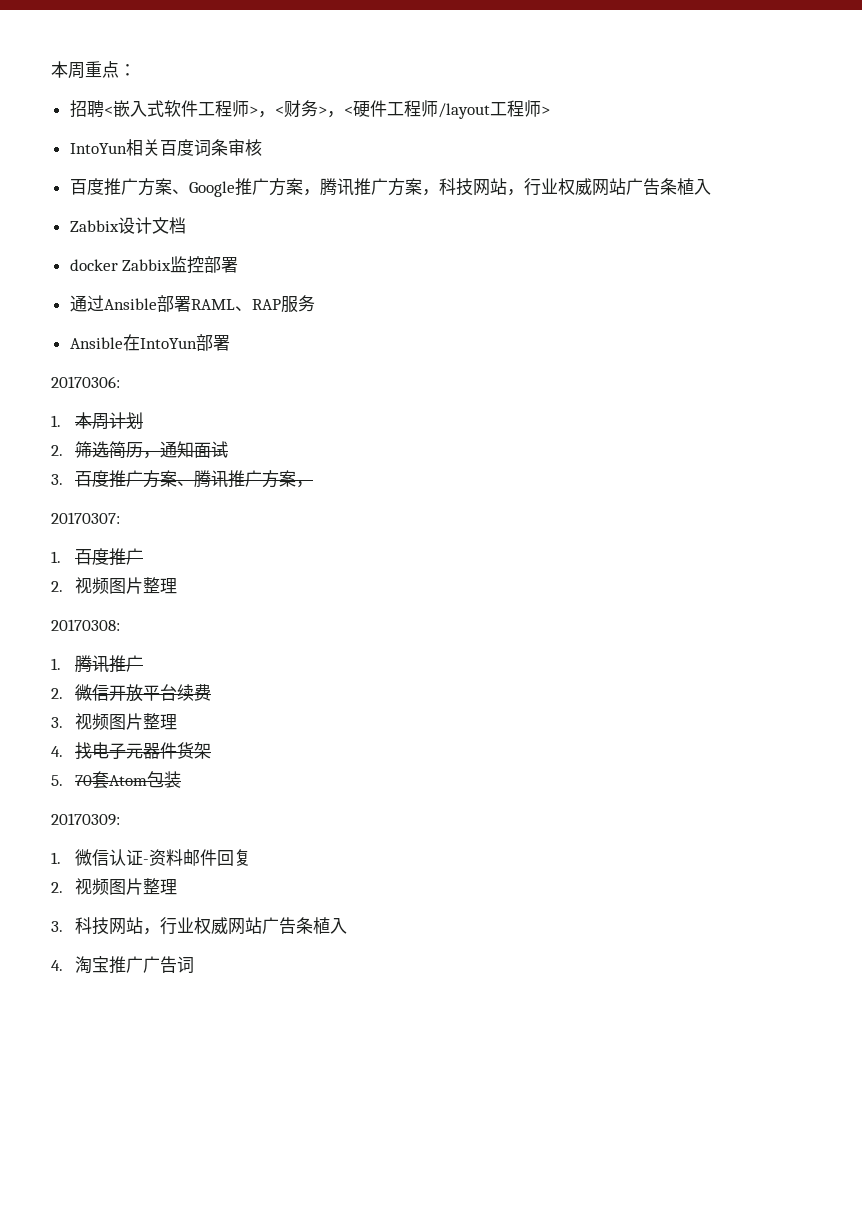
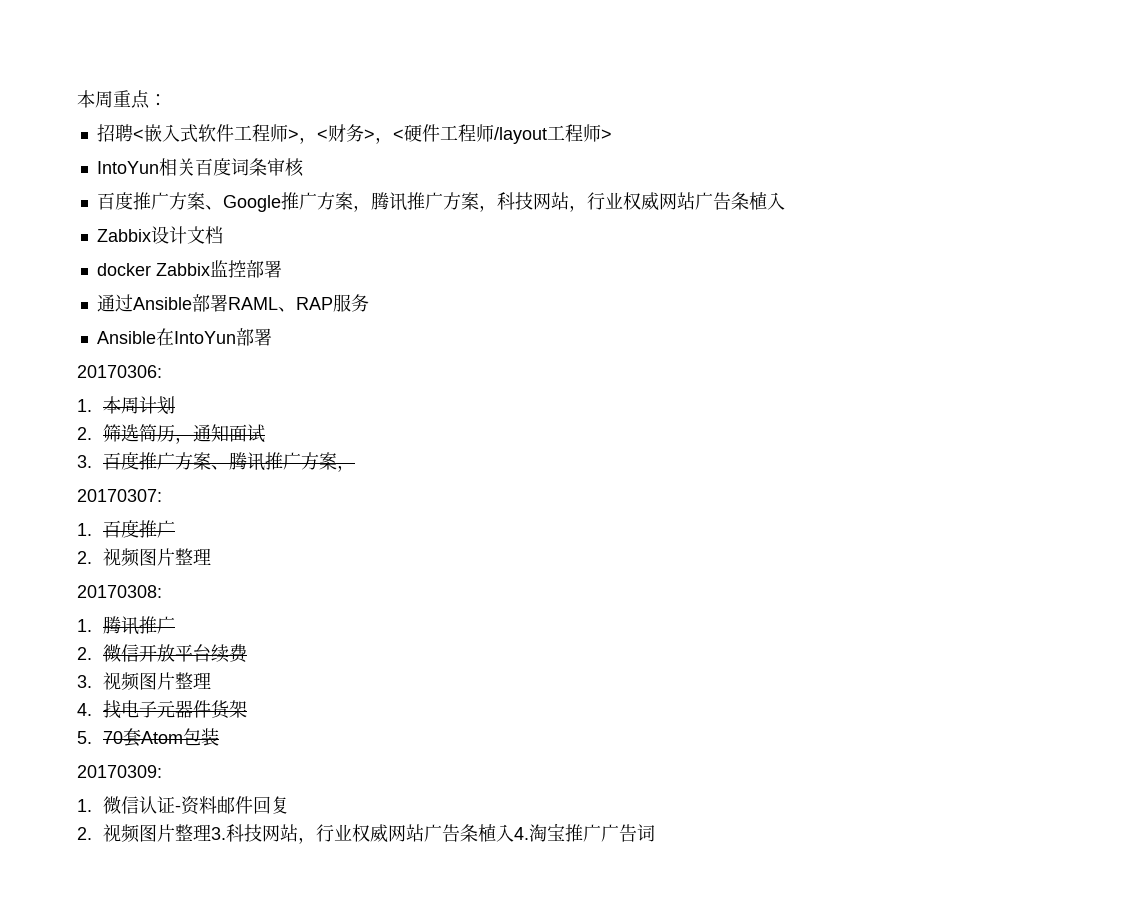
(177, 887) // -> (211, 832) none
(347, 926) // -> (514, 833) none

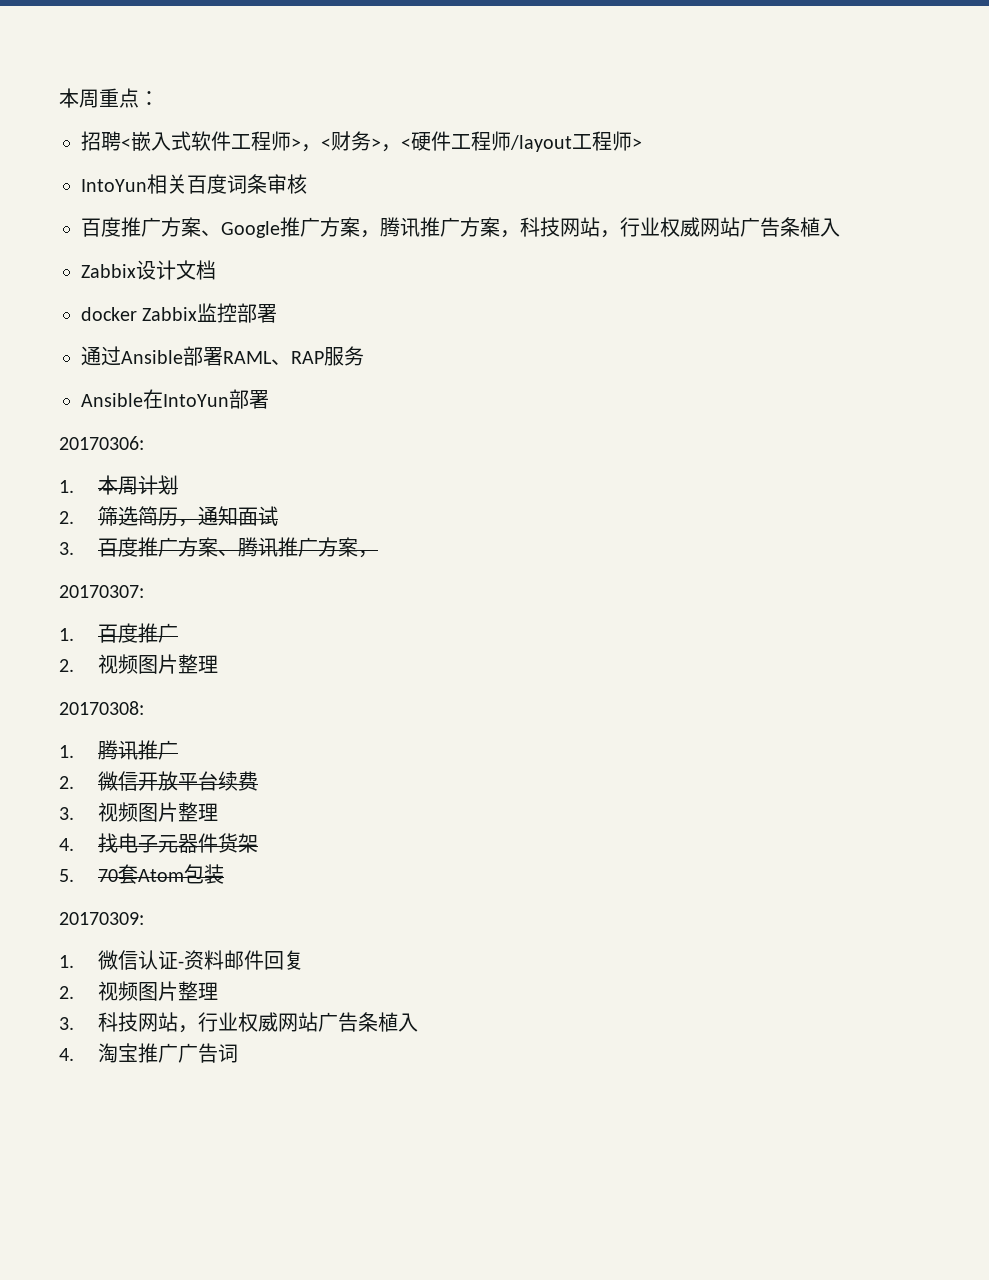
(211, 832) none -> (218, 991) //
(514, 833) none -> (418, 1022) //

